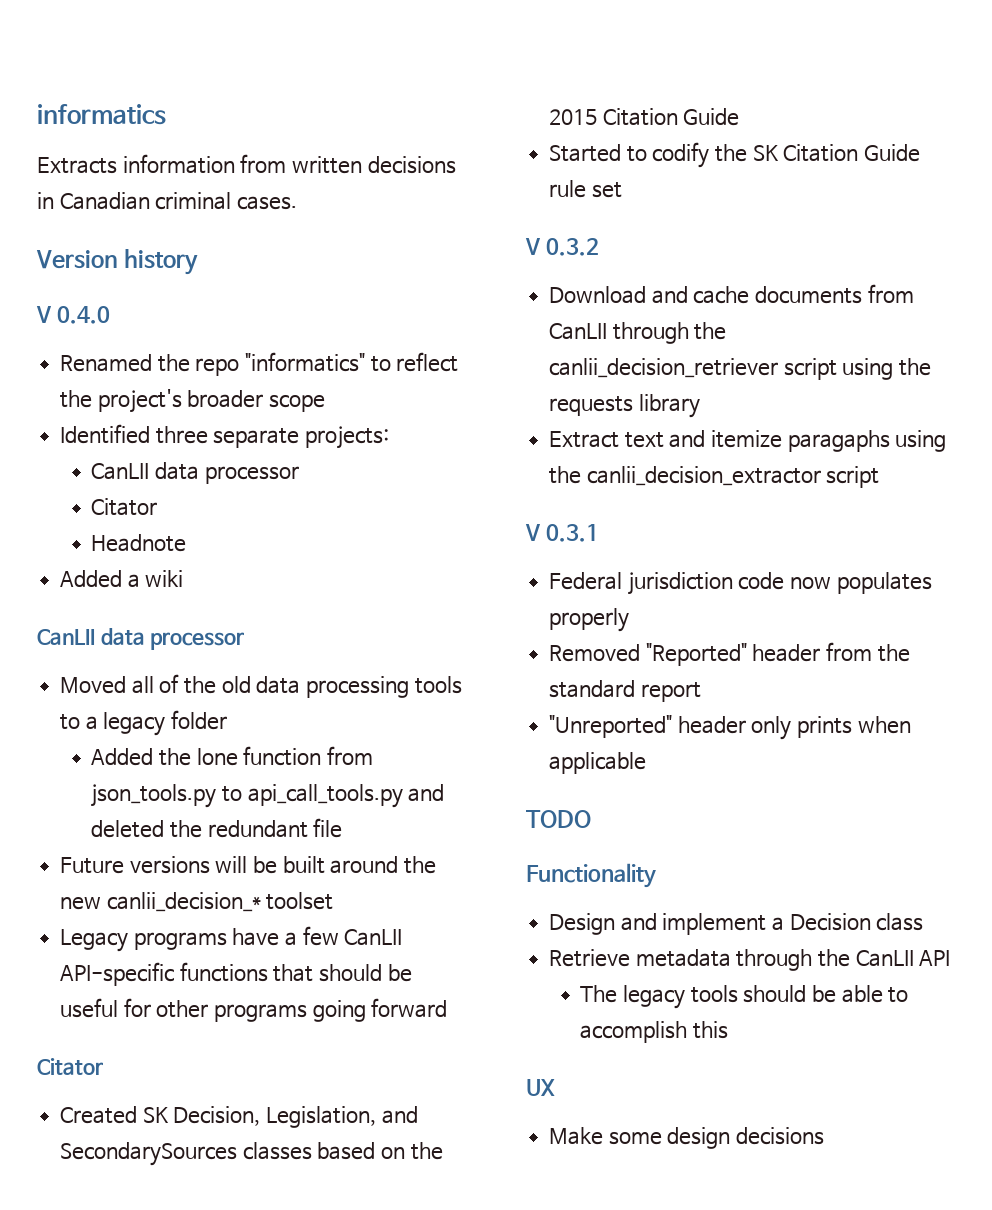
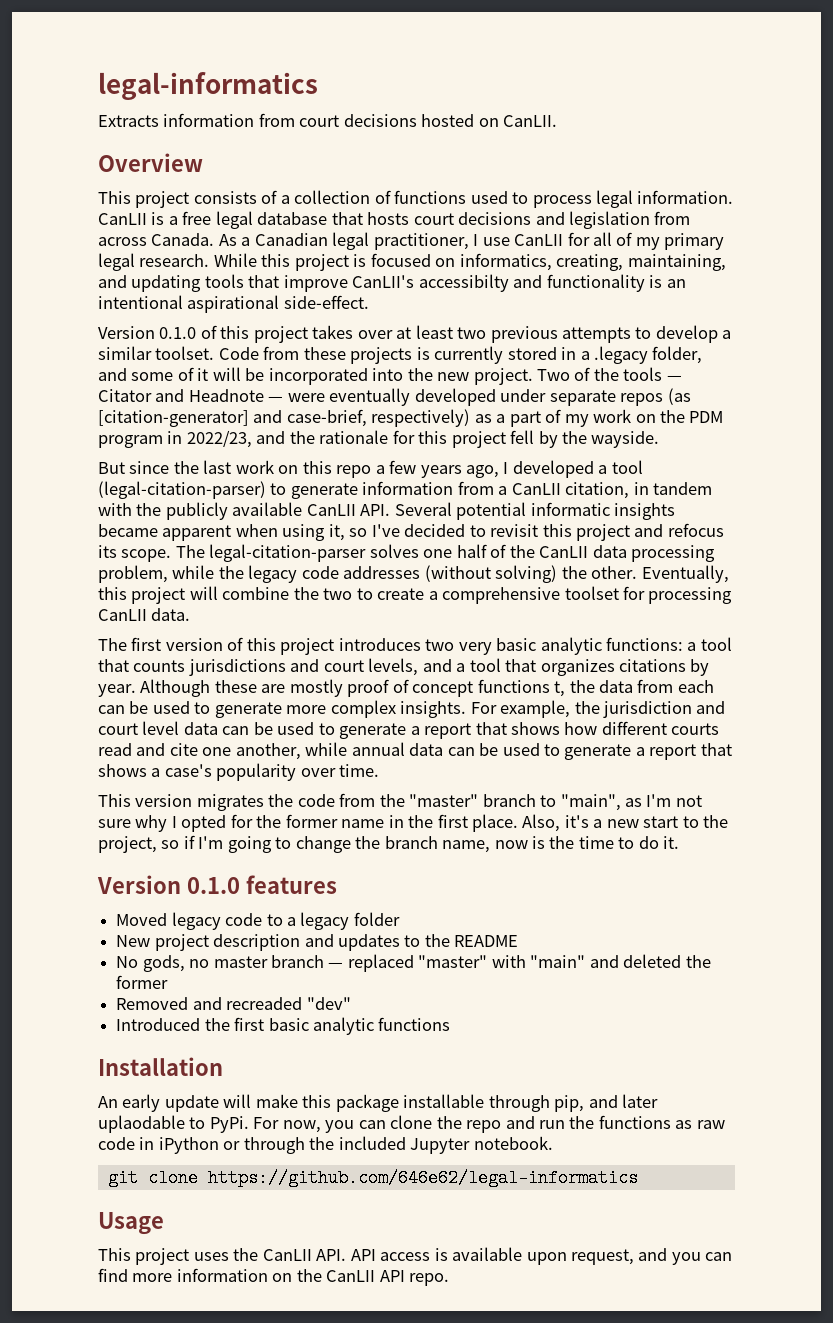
[37,104,166,125] informatics -> [98,72,318,100] legal-informatics
[291,156,456,174] [37,192,297,210] [36,249,199,275] [36,306,110,324] [60,352,459,376] [60,389,326,413] [60,424,390,449] [91,462,299,484] [91,498,158,516] [91,534,187,552] [60,570,184,588] [37,628,245,650] [60,674,462,698] [60,710,228,736] [91,746,374,766] [91,784,445,808] [91,818,343,838] [60,856,437,874] [60,892,334,912] [60,926,403,952] [60,962,412,986] [60,998,448,1022] [37,1058,103,1075] [60,1106,418,1128] [60,1142,443,1166] [549,108,740,126] [549,142,921,168] [549,180,622,198] [525,238,599,256] [549,284,914,304] [549,322,727,344] [549,358,932,380] [549,394,700,418] [549,430,947,452] [549,466,880,488] [525,524,599,542] [549,572,932,595] [549,608,630,632] [549,642,910,666] [549,680,701,702] [549,715,911,740] [549,752,647,774] [526,810,591,828] [526,863,656,888] [549,913,924,935] [549,949,951,971] [580,985,909,1009] [580,1021,729,1043] [526,1079,555,1096] [549,1127,825,1149] written decisions in Canadian criminal cases. // Version history // V 0.4.0 // Renamed the repo "informatics" to reflect the project's broader scope // Identified three separate projects: // CanLII data processor // Citator // Headnote // Added a wiki // CanLII data processor // Moved all of the old data processing tools to a legacy folder // Added the lone function from json_tools.py to api_call_tools.py and deleted the redundant file // Future versions will be built around the new canlii_decision_* toolset // Legacy programs have a few CanLII API-specific functions that should be useful for other programs going forward // Citator // Created SK Decision, Legislation, and SecondarySources classes based on the 2015 Citation Guide // Started to codify the SK Citation Guide rule set // V 0.3.2 // Download and cache documents from CanLII through the canlii_decision_retriever script using the requests library // Extract text and itemize paragaphs using the canlii_decision_extractor script // V 0.3.1 // Federal jurisdiction code now populates properly // Removed "Reported" header from the standard report // "Unreported" header only prints when applicable // TODO // Functionality // Design and implement a Decision class // Retrieve metadata through the CanLII API // The legacy tools should be able to accomplish this // UX // Make some design decisions -> [299,114,558,127] [98,153,203,172] [98,190,734,208] [98,211,691,229] [98,232,725,250] [98,253,726,271] [98,274,686,292] [98,295,369,313] [98,325,732,343] [98,346,703,364] [98,367,682,385] [98,388,691,406] [98,409,724,427] [98,430,660,448] [98,460,643,478] [98,481,713,499] [98,502,676,520] [98,523,724,541] [98,544,716,562] [98,565,729,583] [98,586,733,604] [98,608,191,621] [98,637,732,655] [98,658,710,676] [98,679,714,697] [98,700,726,718] [98,721,720,739] [98,742,732,760] [98,763,380,781] [98,793,702,811] [98,814,729,832] [98,835,680,853] [97,875,337,894] [116,912,400,930] [116,934,519,951] [116,954,711,972] [116,975,169,989] [116,997,351,1010] [116,1017,451,1035] [98,1057,223,1076] [98,1094,659,1112] [98,1115,725,1133] [98,1136,553,1154] [107,1169,638,1187] [98,1212,164,1235] [98,1247,733,1265] [98,1268,450,1286] court decisions hosted on CanLII. // Overview // This project consists of a collection of functions used to process legal information. CanLII is a free legal database that hosts court decisions and legislation from across Canada. As a Canadian legal practitioner, I use CanLII for all of my primary legal research. While this project is focused on informatics, creating, maintaining, and updating tools that improve CanLII's accessibilty and functionality is an intentional aspirational side-effect. // Version 0.1.0 of this project takes over at least two previous attempts to develop a similar toolset. Code from these projects is currently stored in a .legacy folder, and some of it will be incorporated into the new project. Two of the tools — Citator and Headnote — were eventually developed under separate repos (as [citation-generator] and case-brief, respectively) as a part of my work on the PDM program in 2022/23, and the rationale for this project fell by the wayside. // But since the last work on this repo a few years ago, I developed a tool (legal-citation-parser) to generate information from a CanLII citation, in tandem with the publicly available CanLII API. Several potential informatic insights became apparent when using it, so I've decided to revisit this project and refocus its scope. The legal-citation-parser solves one half of the CanLII data processing problem, while the legacy code addresses (without solving) the other. Eventually, this project will combine the two to create a comprehensive toolset for processing CanLII data. // The first version of this project introduces two very basic analytic functions: a tool that counts jurisdictions and court levels, and a tool that organizes citations by year. Although these are mostly proof of concept functions t, the data from each can be used to generate more complex insights. For example, the jurisdiction and court level data can be used to generate a report that shows how different courts read and cite one another, while annual data can be used to generate a report that shows a case's popularity over time. // This version migrates the code from the "master" branch to "main", as I'm not sure why I opted for the former name in the first place. Also, it's a new start to the project, so if I'm going to change the branch name, now is the time to do it. // Version 0.1.0 features // Moved legacy code to a legacy folder // New project description and updates to the README // No gods, no master branch — replaced "master" with "main" and deleted the former // Removed and recreaded "dev" // Introduced the first basic analytic functions // Installation // An early update will make this package installable through pip, and later uplaodable to PyPi. For now, you can clone the repo and run the functions as raw code in iPython or through the included Jupyter notebook. // git clone https://github.com/646e62/legal-informatics // Usage // This project uses the CanLII API. API access is available upon request, and you can find more information on the CanLII API repo.

